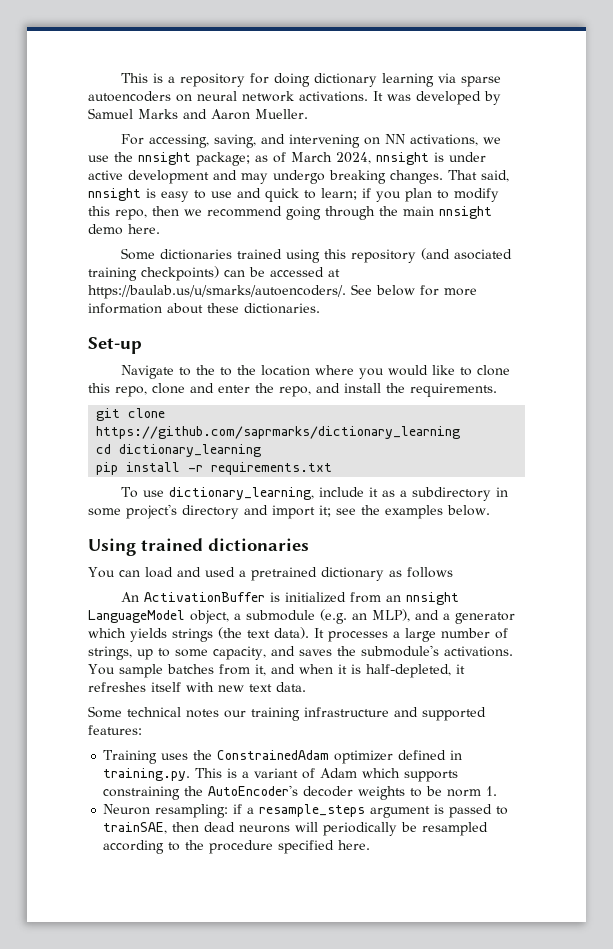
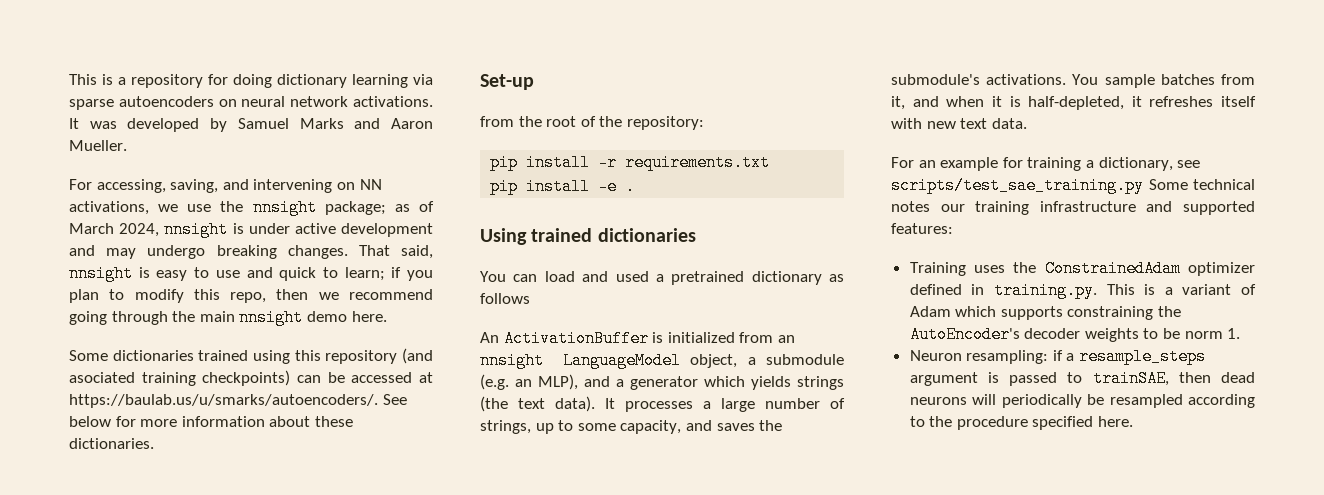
[121,365,511,379] [88,383,497,397] [96,408,166,421] [96,426,461,439] [96,444,262,457] [96,462,333,475] [121,487,509,501] [88,504,490,519] Navigate to the to the location where you would like to clone this repo, clone and enter the repo, and install the requirements. // git clone https://github.com/saprmarks/dictionary_learning // cd dictionary_learning // pip install -r requirements.txt // To use dictionary_learning, include it as a subdirectory in some project's directory and import it; see the examples below. -> [480,116,704,130] [490,154,771,171] [490,178,636,195] from the root of the repository: // pip install -r requirements.txt // pip install -e .
(306, 687) none -> [891,157,1201,171] [891,177,1144,194] For an example for training a dictionary, see scripts/test_sae_training.py

